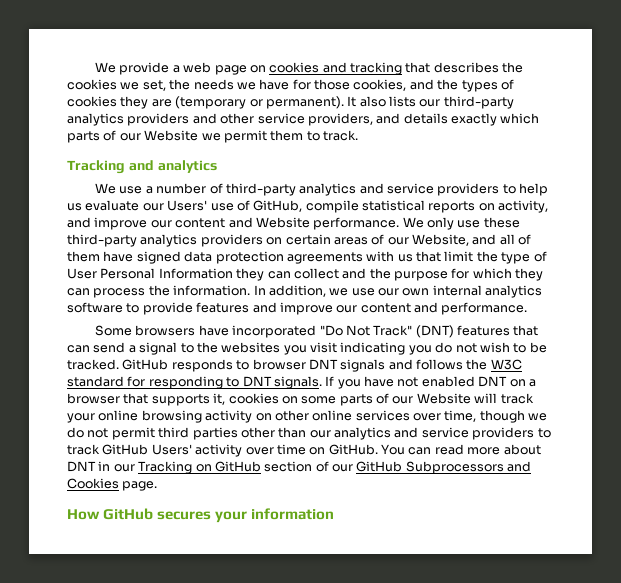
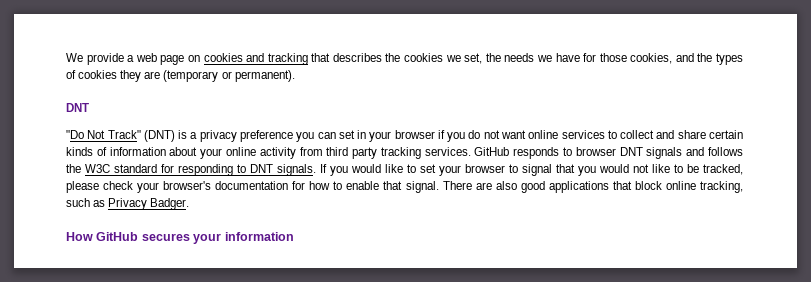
[347,96,514,109] [67,113,540,126] [67,130,358,143] [67,160,217,174] [95,183,549,196] [67,200,549,213] [67,217,520,230] [67,234,532,247] [67,251,547,264] [67,268,544,281] [67,285,543,298] [67,302,528,315] [95,325,539,338] [67,342,547,355] [67,359,119,370] It also lists our third-party analytics providers and other service providers, and details exactly which parts of our Website we permit them to track. // Tracking and analytics // We use a number of third-party analytics and service providers to help us evaluate our Users' use of GitHub, compile statistical reports on activity, and improve our content and Website performance. We only use these third-party analytics providers on certain areas of our Website, and all of them have signed data protection agreements with us that limit the type of User Personal Information they can collect and the purpose for which they can process the information. In addition, we use our own internal analytics software to provide features and improve our content and performance. // Some browsers have incorporated "Do Not Track" (DNT) features that can send a signal to the websites you visit indicating you do not wish to be tracked. -> [66,103,89,112] [66,130,743,142] [66,147,471,159] // DNT // "Do Not Track" (DNT) is a privacy preference you can set in your browser if you do not want online services to collect and share certain kinds of information about your online activity from third party tracking services.
[364,376,536,387] [67,393,534,406] [67,410,548,423] [67,427,551,440] [67,444,541,457] [67,461,532,474] [67,478,158,491] have not enabled DNT on a browser that supports it, cookies on some parts of our Website will track your online browsing activity on other online services over time, though we do not permit third parties other than our analytics and service providers to track GitHub Users' activity over time on GitHub. You can read more about DNT in our Tracking on GitHub section of our GitHub Subprocessors and Cookies page. -> [351,164,743,176] [66,181,743,193] [66,198,190,210] would like to set your browser to signal that you would not like to be tracked, please check your browser's documentation for how to enable that signal. There are also good applications that block online tracking, such as Privacy Badger.

